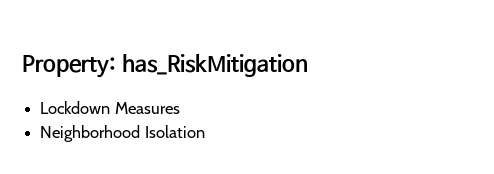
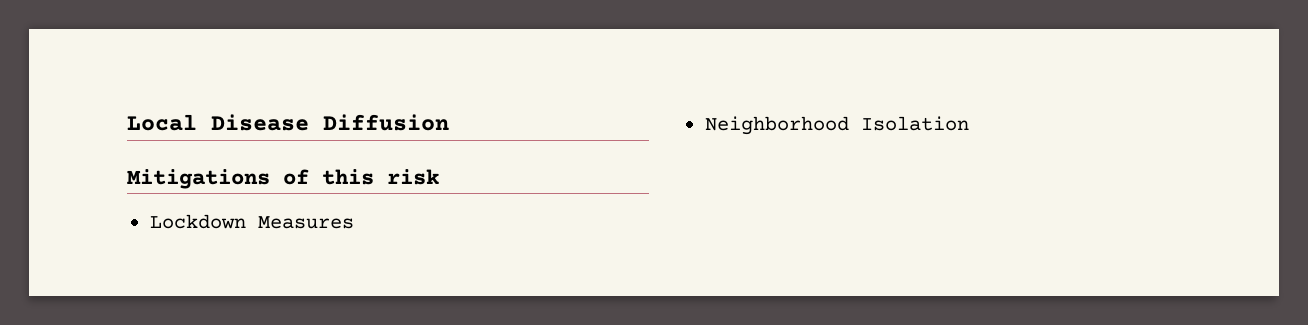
[22,54,308,78] Property: has_RiskMitigation -> [127,114,449,131] [127,169,439,189] Local Disease Diffusion // Mitigations of this risk

